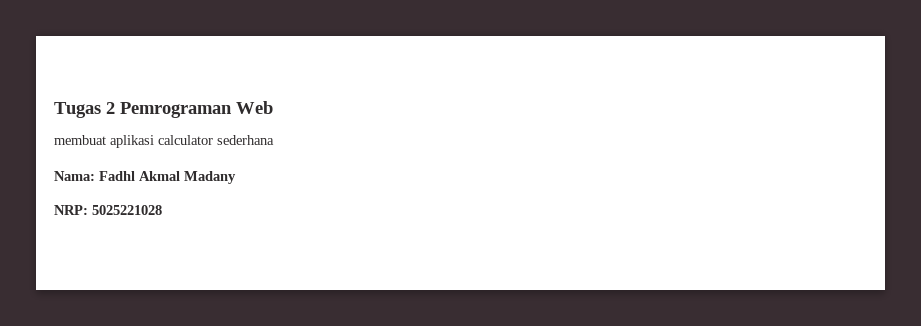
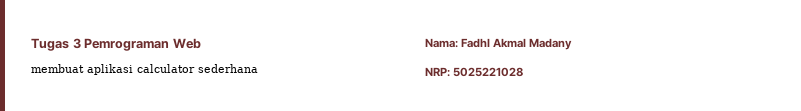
[106,102,115,114] 2 -> [72,38,81,49] 3

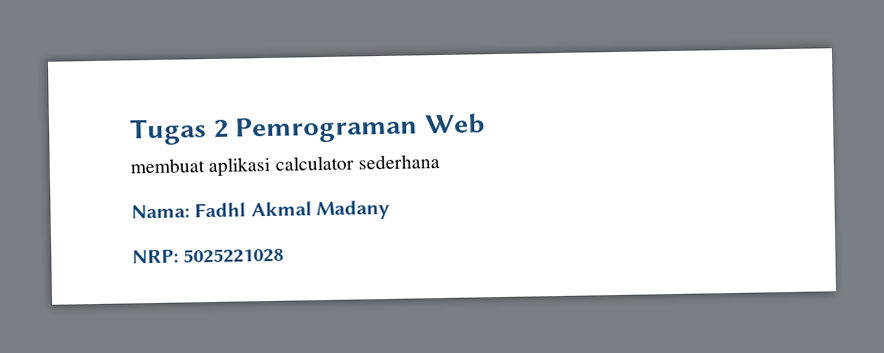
[72,38,81,49] 3 -> [212,119,229,138] 2

